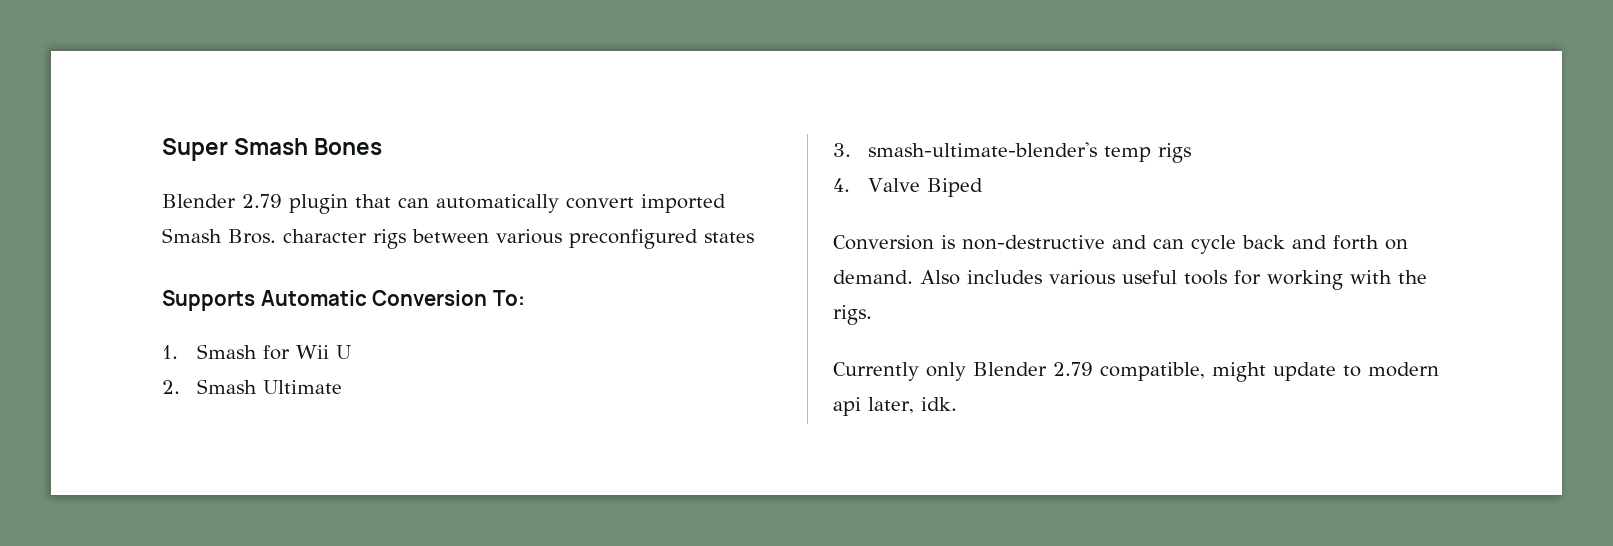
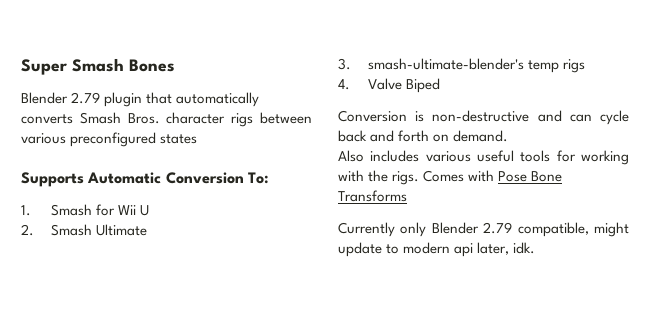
[398,194,726,213] can automatically convert imported -> [176,92,260,107] [21,114,73,124] automatically converts
(913, 277) none -> (509, 136) //
(872, 315) none -> [423,170,563,182] [338,190,407,202] Comes with Pose Bone Transforms

